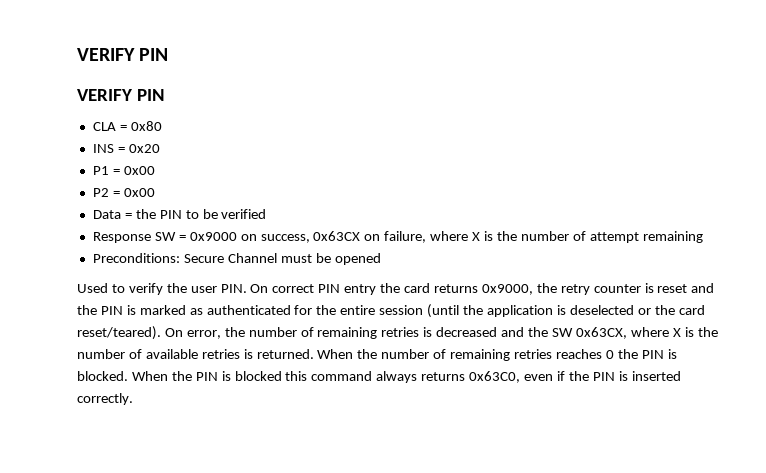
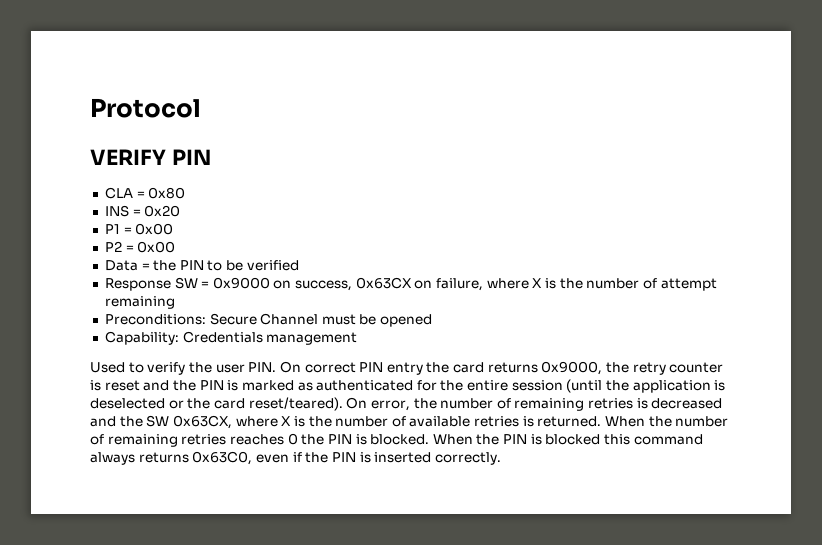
[77,48,169,61] VERIFY PIN -> [90,98,201,118] Protocol
(381, 259) none -> [104,331,358,345] // Capability: Credentials management

